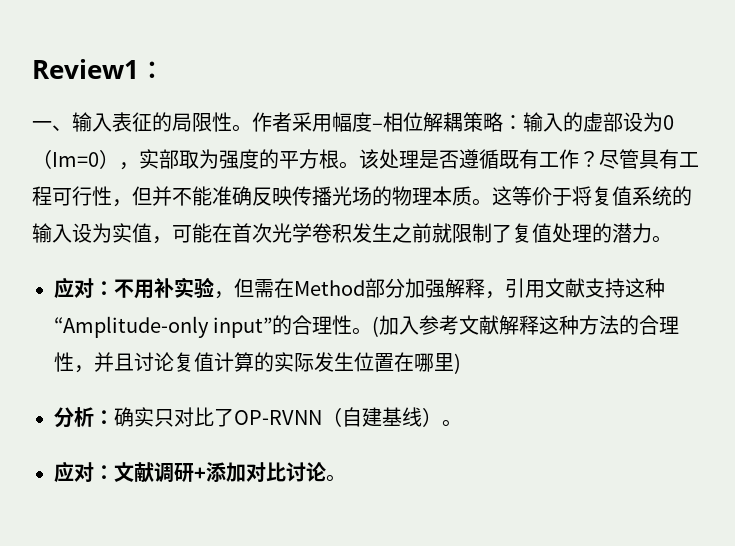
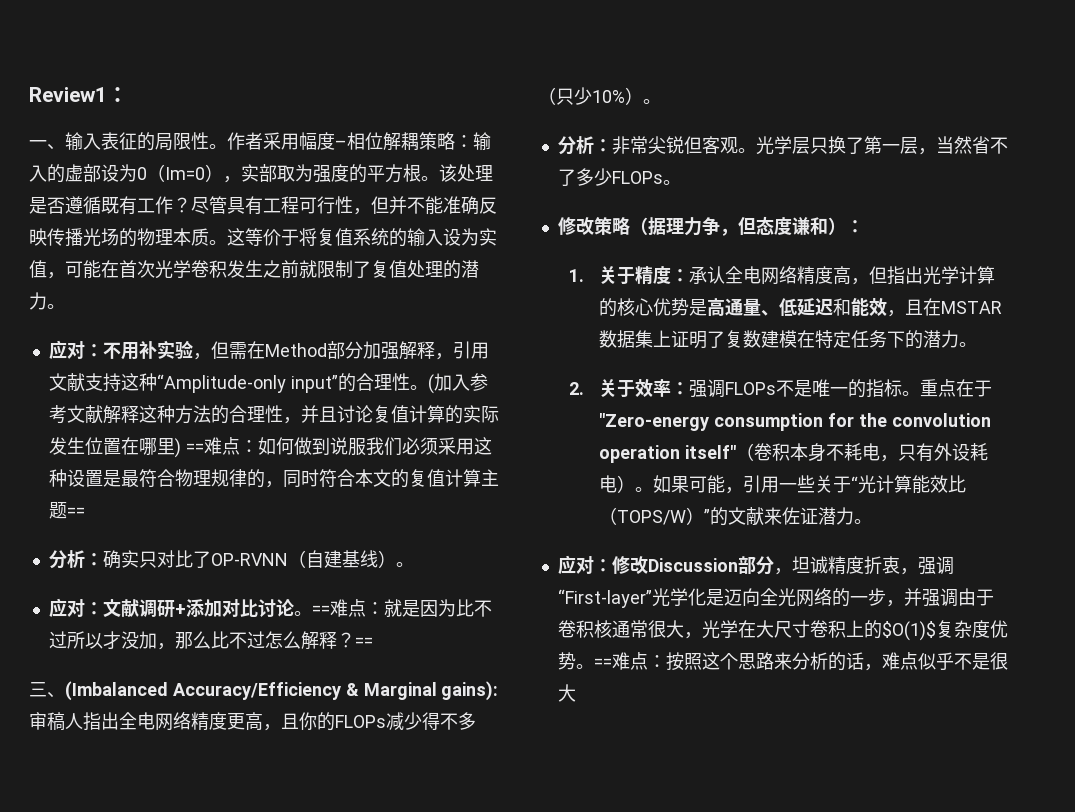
(461, 363) none -> [185,437,492,456] [48,469,499,488] [48,502,85,519] ==难点：如何做到说服我们必须采用这种设置是最符合物理规律的，同时符合本文的复值计算主题==
(346, 478) none -> [311,599,492,617] [48,631,373,650] [29,681,499,701] [29,712,476,731] [538,87,661,105] [557,136,1008,155] [557,168,681,186] [557,216,864,236] [568,266,996,285] [599,297,1003,317] [599,330,978,349] [568,378,993,398] [599,413,991,431] [599,443,989,463] [599,475,967,494] [599,507,873,526] [557,555,954,575] [557,588,994,608] [557,620,1008,641] [557,652,1008,671] [557,684,576,702] ==难点：就是因为比不过所以才没加，那么比不过怎么解释？== // 三、(Imbalanced Accuracy/Efficiency & Marginal gains):审稿人指出全电网络精度更高，且你的FLOPs减少得不多（只少10%）。 // 分析：非常尖锐但客观。光学层只换了第一层，当然省不了多少FLOPs。 // 修改策略（据理力争，但态度谦和）： // 1.关于精度：承认全电网络精度高，但指出光学计算的核心优势是高通量、低延迟和能效，且在MSTAR数据集上证明了复数建模在特定任务下的潜力。 // 2.关于效率：强调FLOPs不是唯一的指标。重点在于"Zero-energy consumption for the convolution operation itself"（卷积本身不耗电，只有外设耗电）。如果可能，引用一些关于“光计算能效比（TOPS/W）”的文献来佐证潜力。 // 应对：修改Discussion部分，坦诚精度折衷，强调“First-layer”光学化是迈向全光网络的一步，并强调由于卷积核通常很大，光学在大尺寸卷积上的$O(1)$复杂度优势。==难点：按照这个思路来分析的话，难点似乎不是很大

